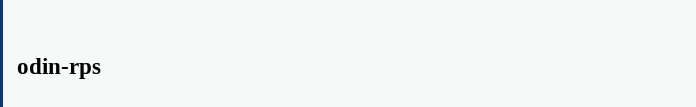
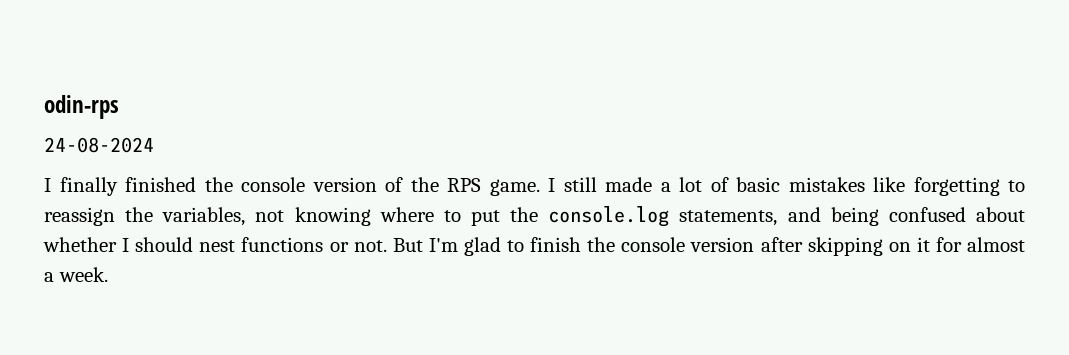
(101, 68) none -> [44,137,154,153] [44,177,1025,196] [44,206,1025,227] [43,237,1026,256] [44,267,108,282] // 24-08-2024 // I finally finished the console version of the RPS game. I still made a lot of basic mistakes like forgetting to reassign the variables, not knowing where to put the console.log statements, and being confused about whether I should nest functions or not. But I'm glad to finish the console version after skipping on it for almost a week.

